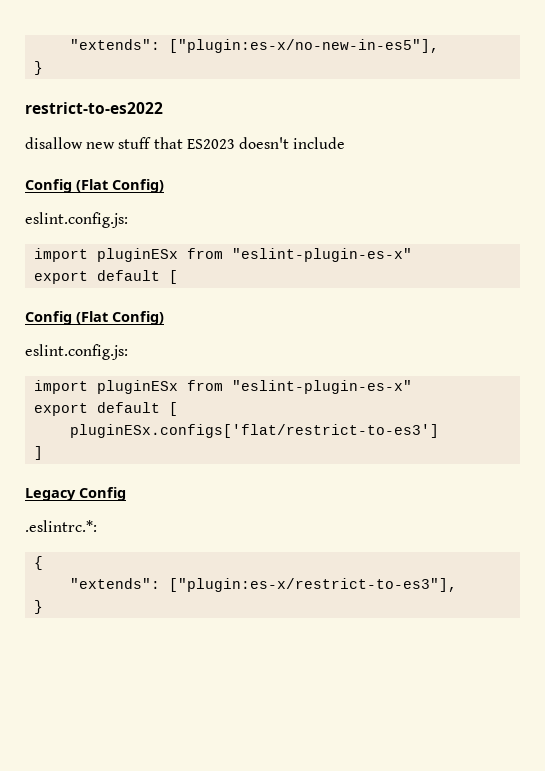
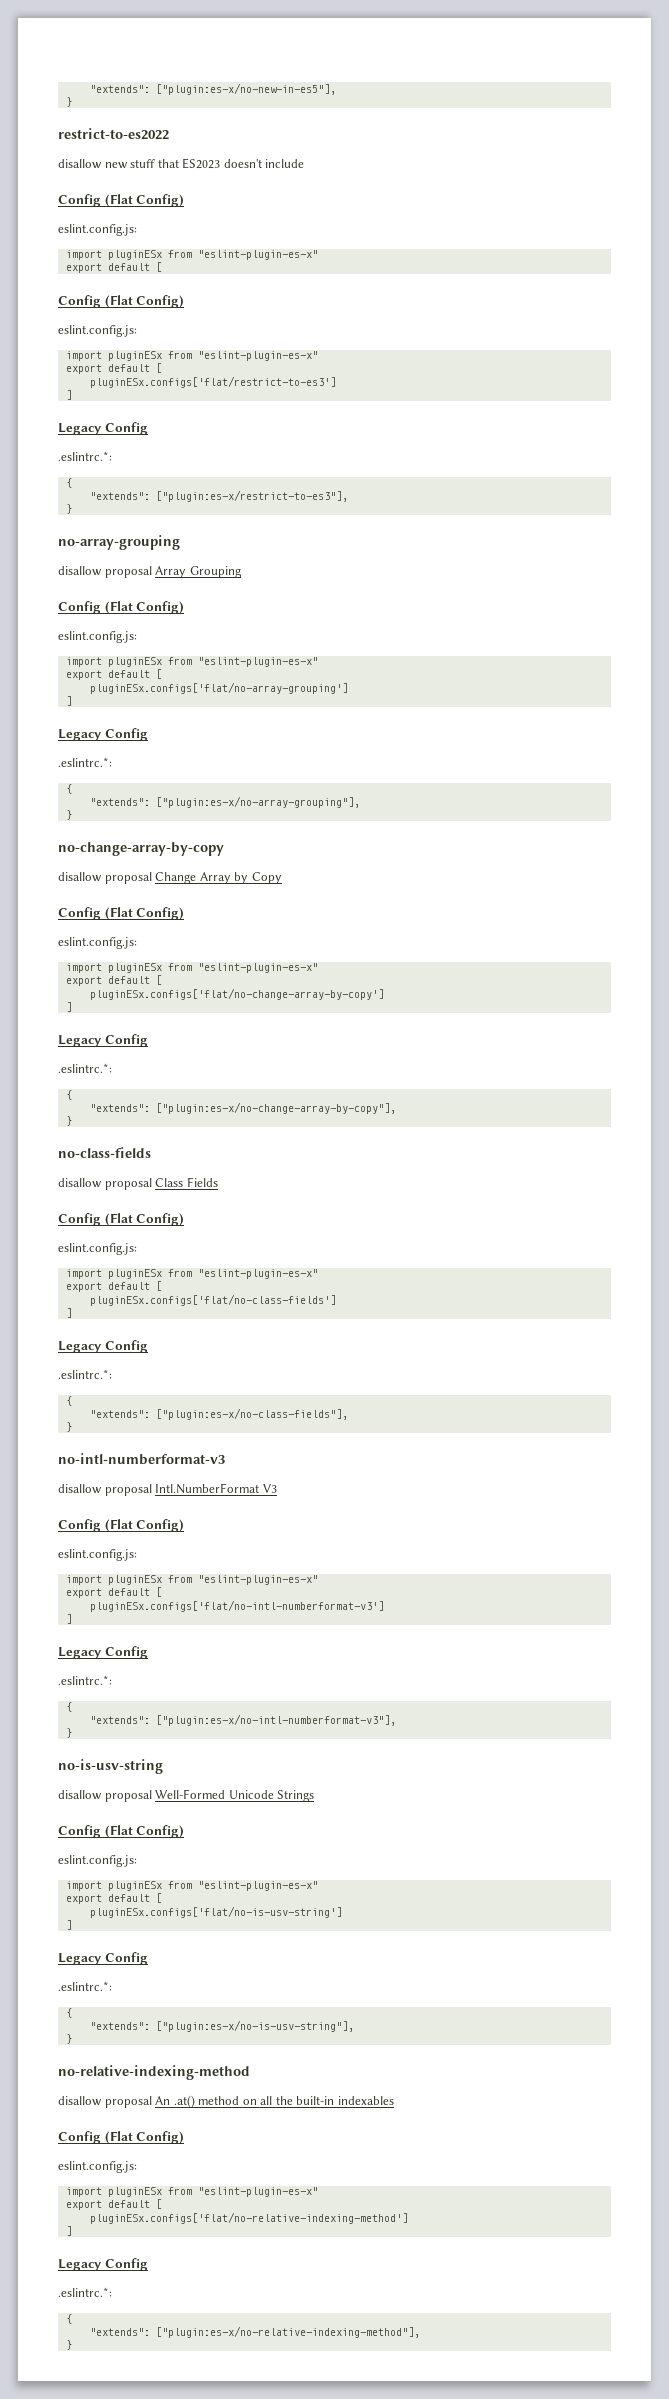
(44, 607) none -> [58,535,180,550] [58,566,242,578] [58,601,185,614] [58,631,137,643] [65,657,318,667] [65,669,162,680] [89,682,348,694] [65,696,72,706] [58,728,148,741] [58,757,112,767] [65,784,72,794] [89,796,360,808] [65,810,72,820] [58,842,224,856] [58,872,282,884] [58,907,185,920] [58,937,137,949] [65,963,318,973] [65,975,162,986] [89,988,384,1000] [65,1002,72,1012] [58,1034,148,1047] [58,1063,112,1073] [65,1090,72,1100] [89,1102,396,1114] [65,1116,72,1126] [58,1147,151,1158] [58,1177,218,1190] [58,1213,185,1226] [58,1243,137,1255] [65,1269,318,1279] [65,1281,162,1292] [89,1294,336,1306] [65,1308,72,1318] [58,1340,148,1353] [58,1369,112,1379] [65,1396,72,1406] [89,1408,348,1420] [65,1422,72,1432] [58,1453,225,1465] [58,1483,277,1496] [58,1519,185,1532] [58,1549,137,1561] [65,1575,318,1585] [65,1587,162,1598] [89,1600,384,1612] [65,1614,72,1624] [58,1646,148,1659] [58,1675,112,1685] [65,1702,72,1712] [89,1714,396,1726] [65,1728,72,1738] [58,1759,163,1774] [58,1789,315,1802] [58,1825,185,1838] [58,1855,137,1867] [65,1881,318,1891] [65,1893,162,1904] [89,1906,342,1918] [65,1920,72,1930] [58,1952,148,1965] [58,1981,112,1991] [65,2008,72,2018] [89,2020,354,2032] [65,2034,72,2044] [58,2065,250,2080] [58,2095,394,2108] [58,2131,185,2144] [58,2161,137,2173] [65,2187,318,2197] [65,2199,162,2210] [89,2212,408,2224] [65,2226,72,2236] [58,2258,148,2271] [58,2287,112,2297] [65,2314,72,2324] [89,2326,420,2338] [65,2340,72,2350] // no-array-grouping // disallow proposal Array Grouping // Config (Flat Config) // eslint.config.js: // import pluginESx from "eslint-plugin-es-x" // export default [ // pluginESx.configs['flat/no-array-grouping'] // ] // Legacy Config // .eslintrc.*: // { // "extends": ["plugin:es-x/no-array-grouping"], // } // no-change-array-by-copy // disallow proposal Change Array by Copy // Config (Flat Config) // eslint.config.js: // import pluginESx from "eslint-plugin-es-x" // export default [ // pluginESx.configs['flat/no-change-array-by-copy'] // ] // Legacy Config // .eslintrc.*: // { // "extends": ["plugin:es-x/no-change-array-by-copy"], // } // no-class-fields // disallow proposal Class Fields // Config (Flat Config) // eslint.config.js: // import pluginESx from "eslint-plugin-es-x" // export default [ // pluginESx.configs['flat/no-class-fields'] // ] // Legacy Config // .eslintrc.*: // { // "extends": ["plugin:es-x/no-class-fields"], // } // no-intl-numberformat-v3 // disallow proposal Intl.NumberFormat V3 // Config (Flat Config) // eslint.config.js: // import pluginESx from "eslint-plugin-es-x" // export default [ // pluginESx.configs['flat/no-intl-numberformat-v3'] // ] // Legacy Config // .eslintrc.*: // { // "extends": ["plugin:es-x/no-intl-numberformat-v3"], // } // no-is-usv-string // disallow proposal Well-Formed Unicode Strings // Config (Flat Config) // eslint.config.js: // import pluginESx from "eslint-plugin-es-x" // export default [ // pluginESx.configs['flat/no-is-usv-string'] // ] // Legacy Config // .eslintrc.*: // { // "extends": ["plugin:es-x/no-is-usv-string"], // } // no-relative-indexing-method // disallow proposal An .at() method on all the built-in indexables // Config (Flat Config) // eslint.config.js: // import pluginESx from "eslint-plugin-es-x" // export default [ // pluginESx.configs['flat/no-relative-indexing-method'] // ] // Legacy Config // .eslintrc.*: // { // "extends": ["plugin:es-x/no-relative-indexing-method"], // }

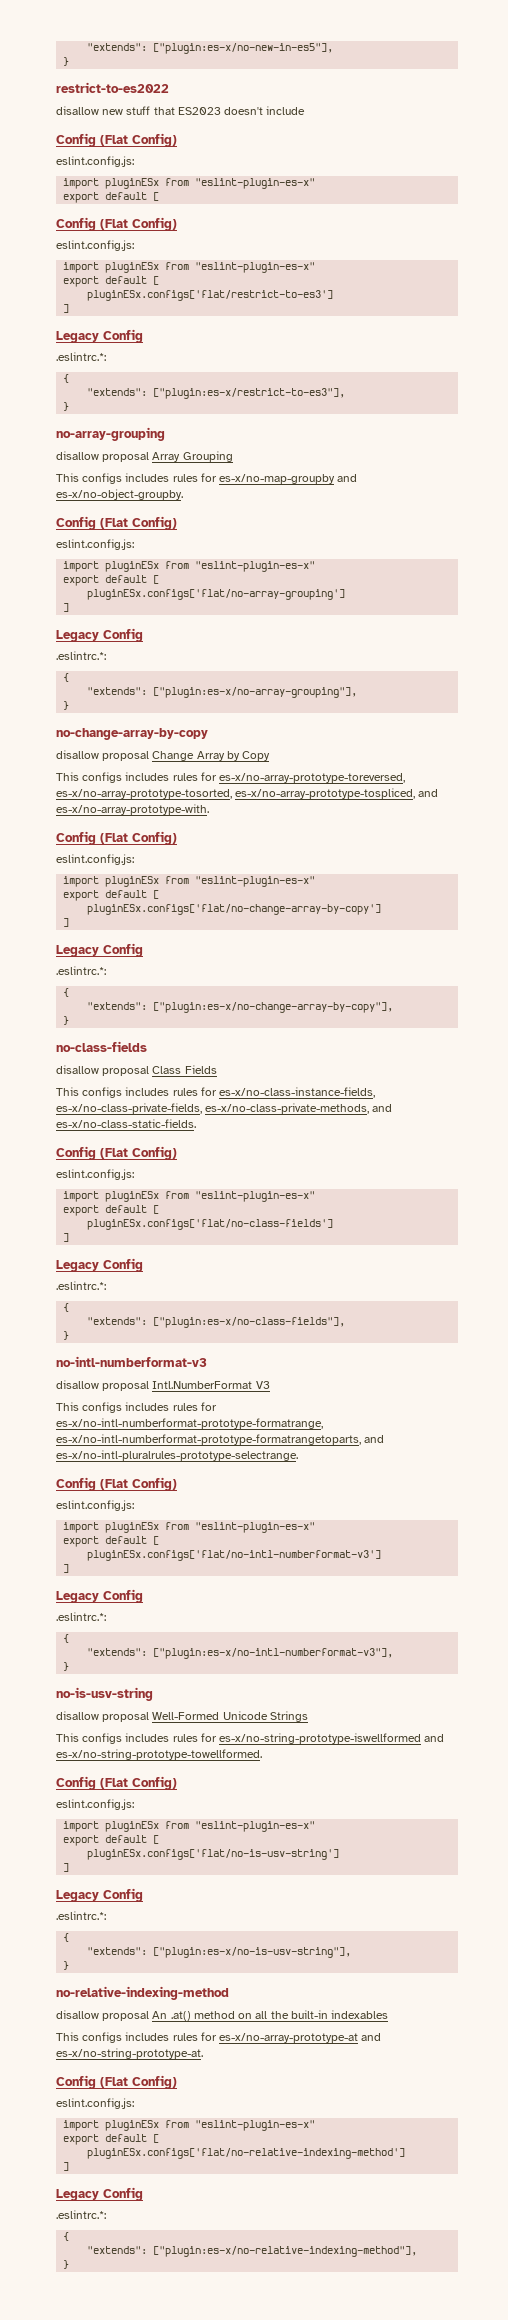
(242, 572) none -> [56,473,358,484] [56,489,183,500] // This configs includes rules for es-x/no-map-groupby and es-x/no-object-groupby.
(282, 878) none -> [56,772,406,783] [56,788,439,799] [56,804,209,815] // This configs includes rules for es-x/no-array-prototype-toreversed, es-x/no-array-prototype-tosorted, es-x/no-array-prototype-tospliced, and es-x/no-array-prototype-with.
(218, 1182) none -> [56,1087,376,1098] [56,1103,393,1114] [56,1119,196,1128] // This configs includes rules for es-x/no-class-instance-fields, es-x/no-class-private-fields, es-x/no-class-private-methods, and es-x/no-class-static-fields.
(277, 1488) none -> [56,1402,217,1413] [56,1418,323,1429] [56,1434,385,1445] [56,1450,298,1461] // This configs includes rules for es-x/no-intl-numberformat-prototype-formatrange, es-x/no-intl-numberformat-prototype-formatrangetoparts, and es-x/no-intl-pluralrules-prototype-selectrange.
(315, 1796) none -> [56,1733,445,1744] [56,1749,262,1760] // This configs includes rules for es-x/no-string-prototype-iswellformed and es-x/no-string-prototype-towellformed.
(394, 2100) none -> [56,2032,382,2043] [56,2048,203,2059] // This configs includes rules for es-x/no-array-prototype-at and es-x/no-string-prototype-at.

